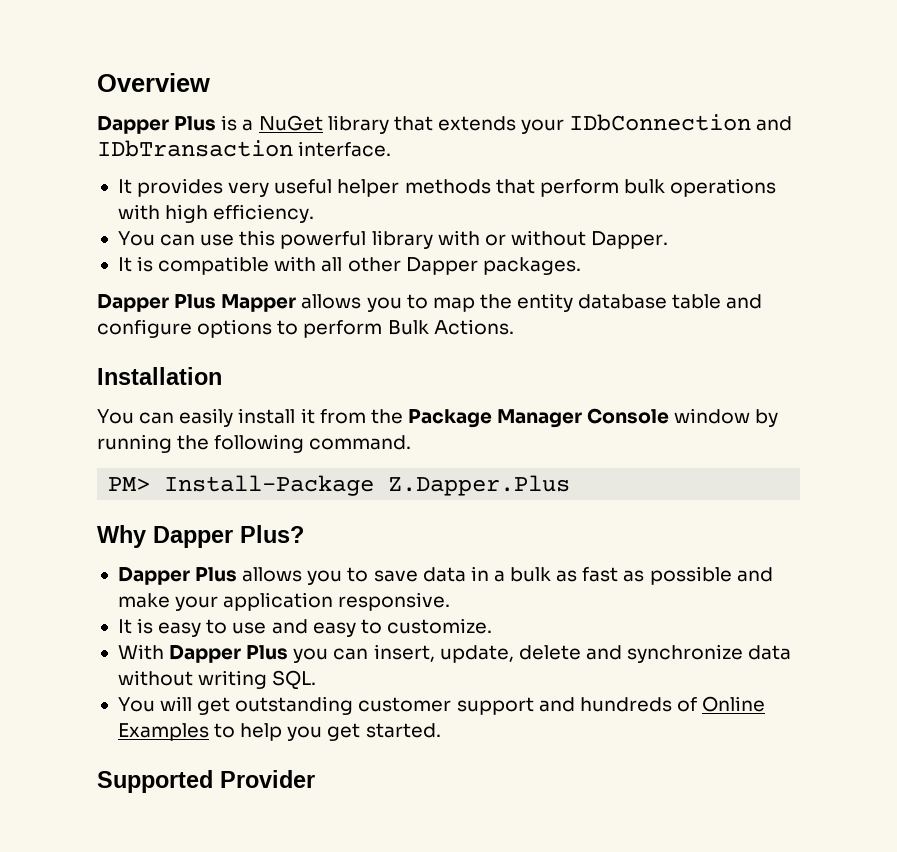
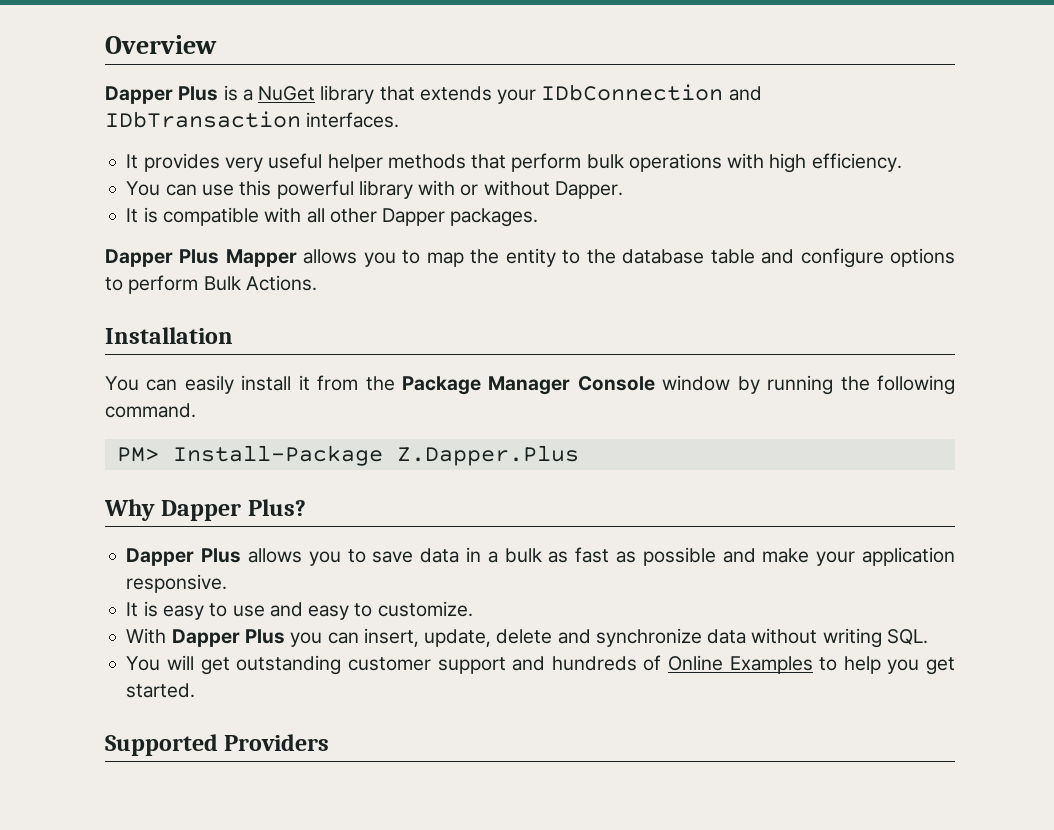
[298,141,392,157] interface. -> [306,112,400,128] interfaces.
(574, 302) none -> [562,249,616,264] to the
[220,770,315,788] Provider -> [224,734,330,751] Providers

